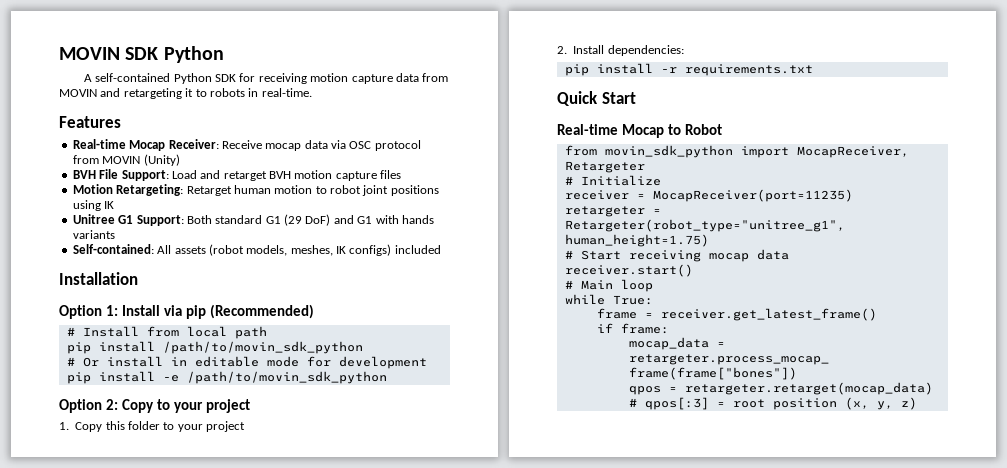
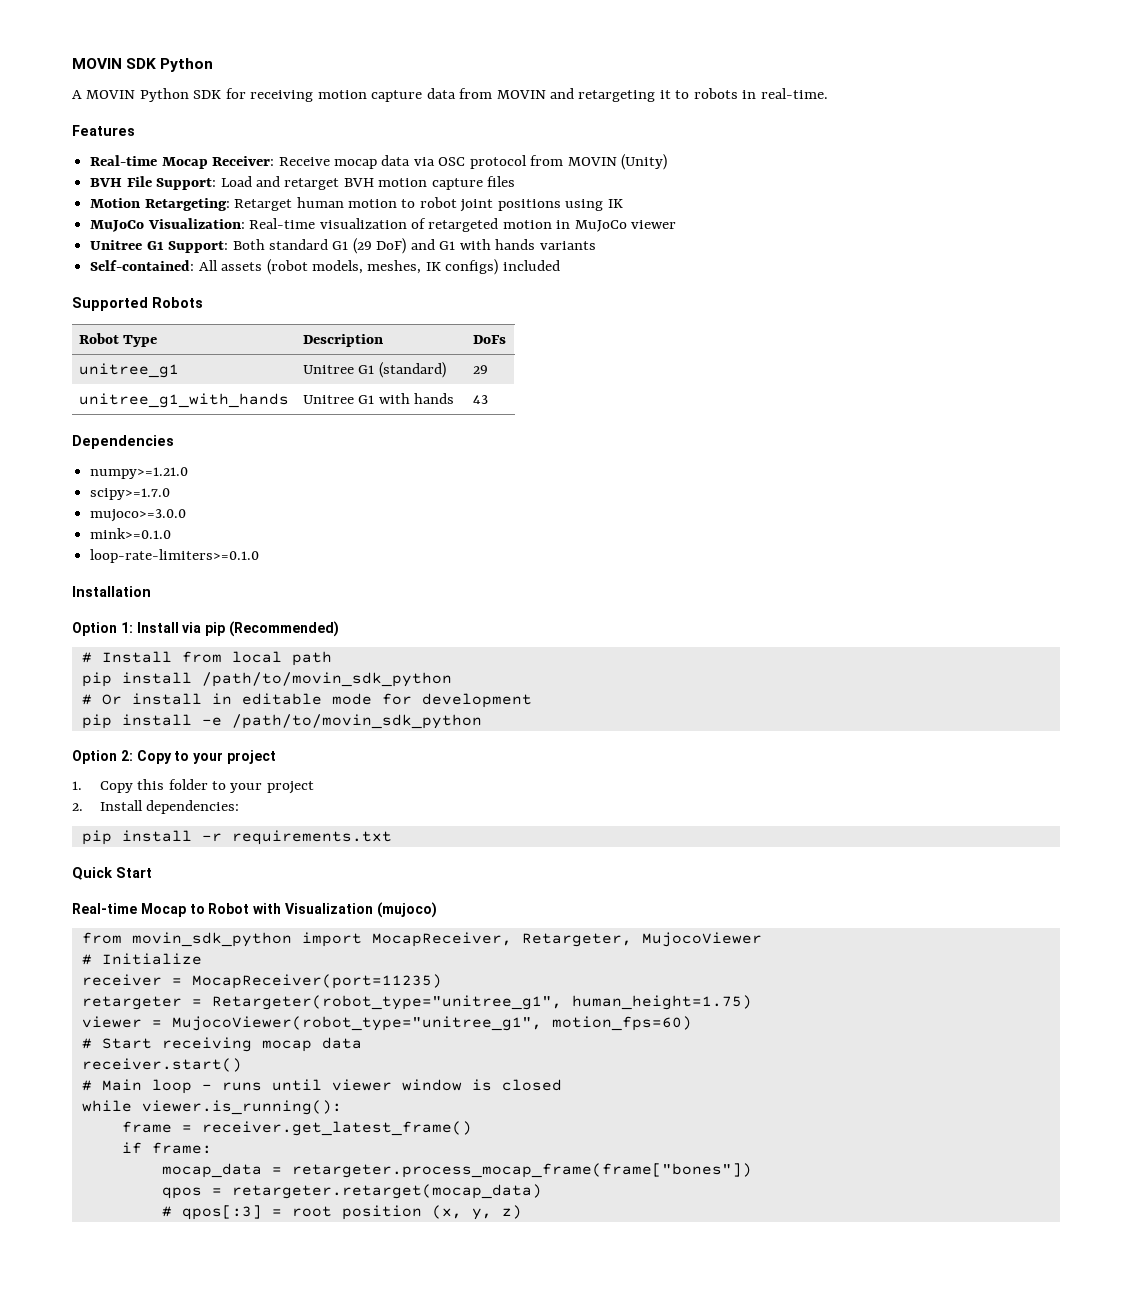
[95,73,171,82] self-contained -> [86,90,136,99] MOVIN
(115, 205) none -> [90,218,677,232] // MuJoCo Visualization: Real-time visualization of retargeted motion in MuJoCo viewer
(441, 249) none -> [72,297,203,311] [78,333,158,347] [302,334,383,347] [472,335,506,344] [78,363,179,378] [302,362,446,378] [472,365,488,374] [78,393,289,408] [302,393,455,404] [472,395,488,404] [72,435,174,449] [90,467,189,479] [90,488,171,500] [90,509,187,522] [90,528,172,539] [90,549,260,563] // Supported Robots // Robot Type | Description | DoFs // unitree_g1 | Unitree G1 (standard) | 29 // unitree_g1_with_hands | Unitree G1 with hands | 43 // Dependencies // numpy>=1.21.0 // scipy>=1.7.0 // mujoco>=3.0.0 // mink>=0.1.0 // loop-rate-limiters>=0.1.0
(722, 129) none -> [253,902,437,918] with Visualization (mujoco)
[564,161,645,173] Retargeter -> [521,932,762,947] Retargeter, MujocoViewer
(709, 240) none -> [81,1016,692,1031] // viewer = MujocoViewer(robot_type="unitree_g1", motion_fps=60)
(653, 285) none -> [201,1079,562,1091] - runs until viewer window is closed
[612,295,653,305] True: -> [141,1100,342,1115] viewer.is_running():

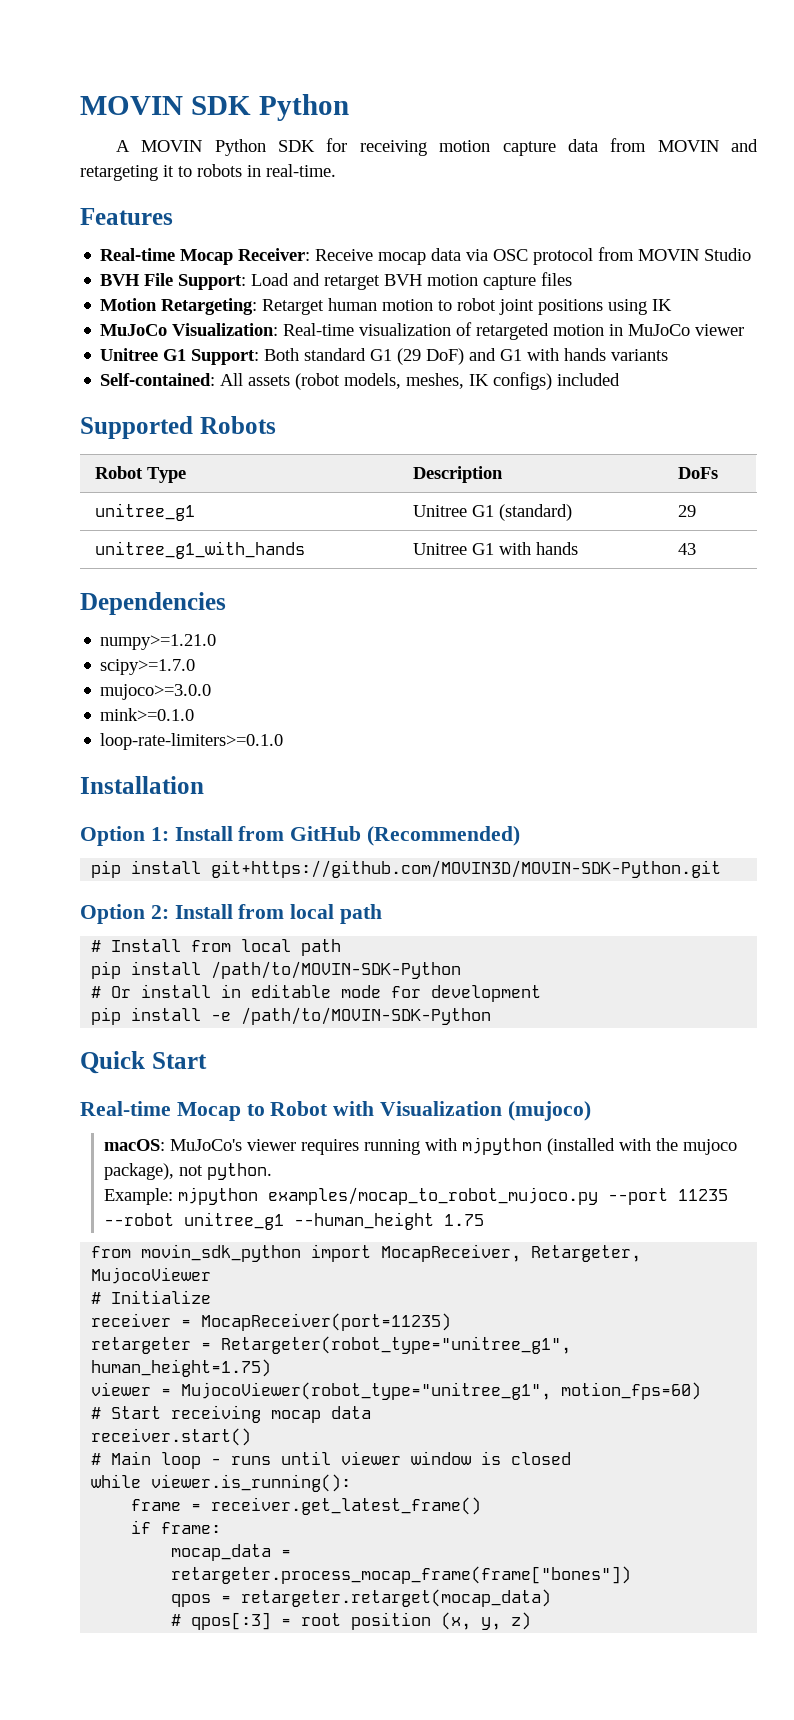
[621,154,668,170] (Unity) -> [704,248,752,261] Studio
[182,621,339,637] via pip (Recommended) -> [238,826,521,846] [91,860,722,878] [80,904,383,924] from GitHub (Recommended) // pip install git+https://github.com/MOVIN3D/MOVIN-SDK-Python.git // Option 2: Install from local path
[201,672,452,687] /path/to/movin_sdk_python -> [211,961,462,979] /path/to/MOVIN-SDK-Python
[231,714,482,729] [72,750,276,764] [72,779,314,794] [72,800,240,814] [81,830,392,845] /path/to/movin_sdk_python // Option 2: Copy to your project // 1. Copy this folder to your project // 2. Install dependencies: // pip install -r requirements.txt -> [241,1007,492,1025] /path/to/MOVIN-SDK-Python
(437, 910) none -> [104,1137,738,1155] [104,1163,273,1180] [104,1187,729,1205] [104,1212,485,1230] // macOS: MuJoCo's viewer requires running with mjpython (installed with the mujoco package), not python. // Example: mjpython examples/mocap_to_robot_mujoco.py --port 11235 --robot unitree_g1 --human_height 1.75

